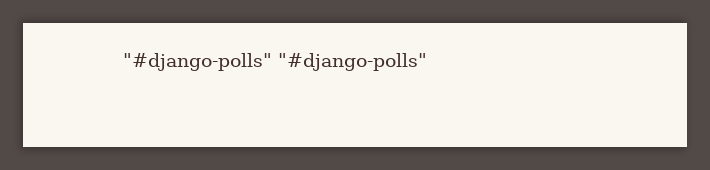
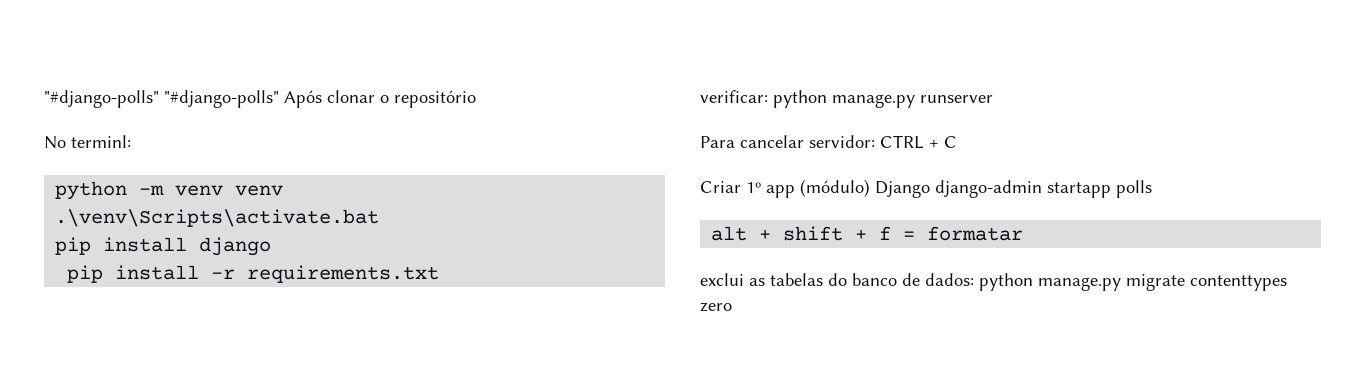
(427, 62) none -> [284,90,476,108] [44,135,131,149] [55,181,284,200] [55,209,380,227] [55,237,272,256] [67,265,440,283] [700,90,993,108] [700,135,957,149] [700,179,1152,198] [711,226,1024,241] [700,273,1287,291] [700,302,732,312] Após clonar o repositório // No terminl: // python -m venv venv // .\venv\Scripts\activate.bat // pip install django // pip install -r requirements.txt // verificar: python manage.py runserver // Para cancelar servidor: CTRL + C // Criar 1º app (módulo) Django django-admin startapp polls // alt + shift + f = formatar // exclui as tabelas do banco de dados: python manage.py migrate contenttypes zero

